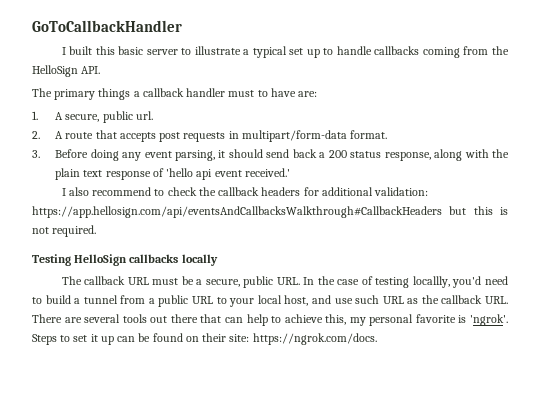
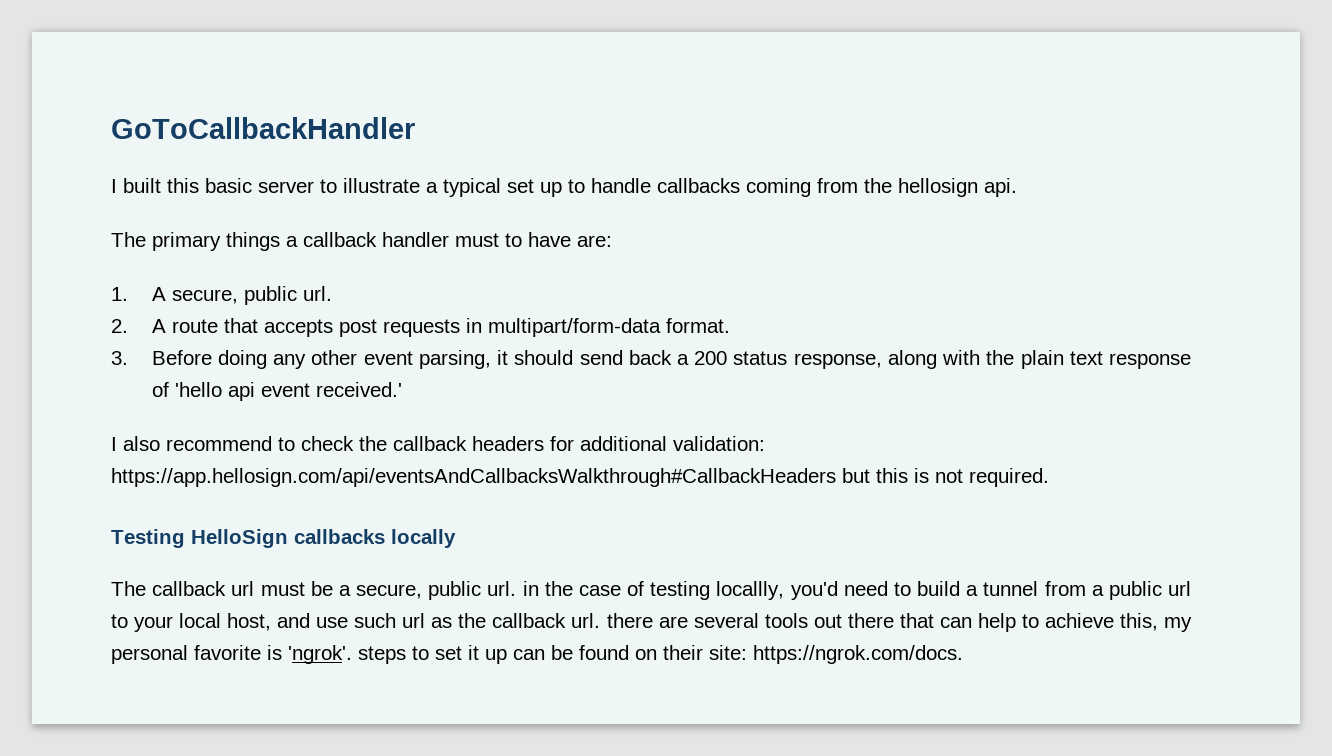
[32,65,101,77] HelloSign API. -> [898,178,1017,197] hellosign api.
(142, 156) none -> [311,350,358,365] other
[127,277,149,285] URL -> [231,581,255,596] url
[276,277,315,285] URL. In -> [487,581,539,596] url. in
[192,296,214,304] URL -> [1167,581,1191,596] url
[382,296,404,304] URL -> [402,613,426,628] url
[484,296,508,304] [32,314,62,323] URL. There -> [571,613,653,628] url. there
[32,334,57,345] Steps -> [358,646,406,664] steps

